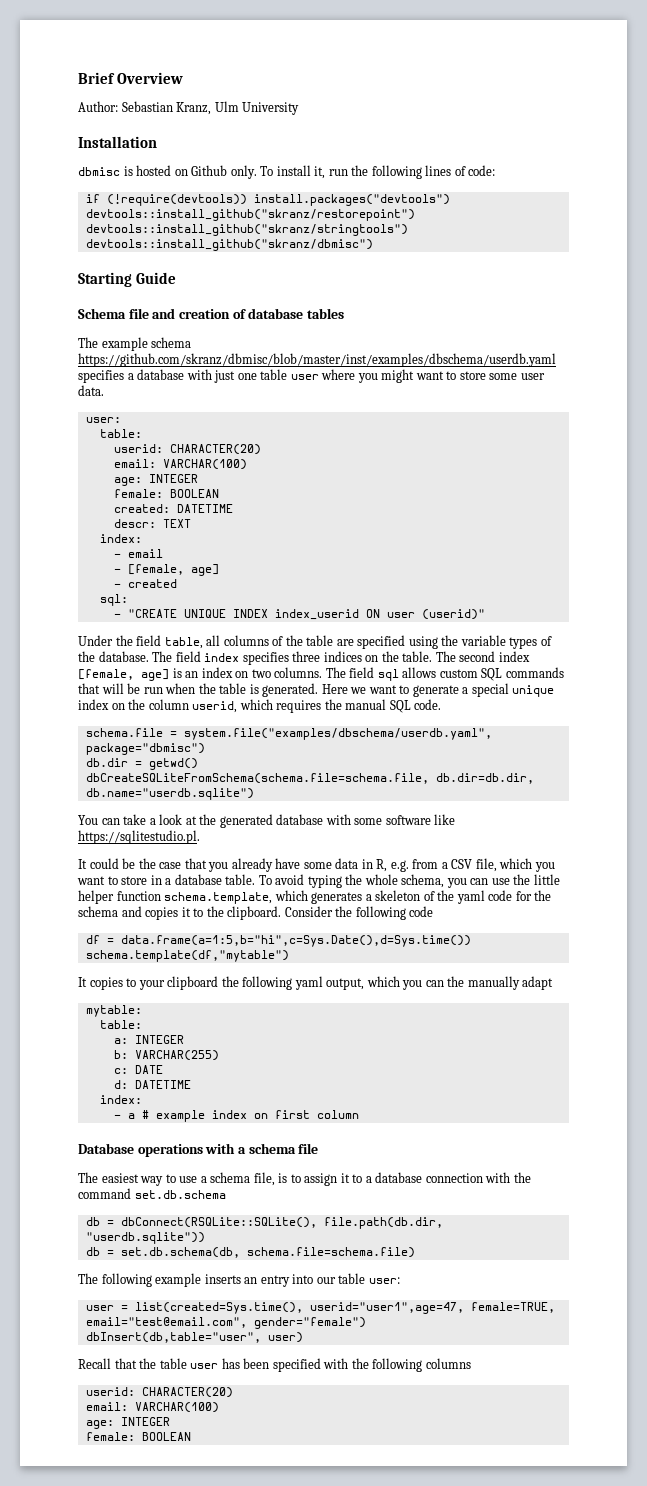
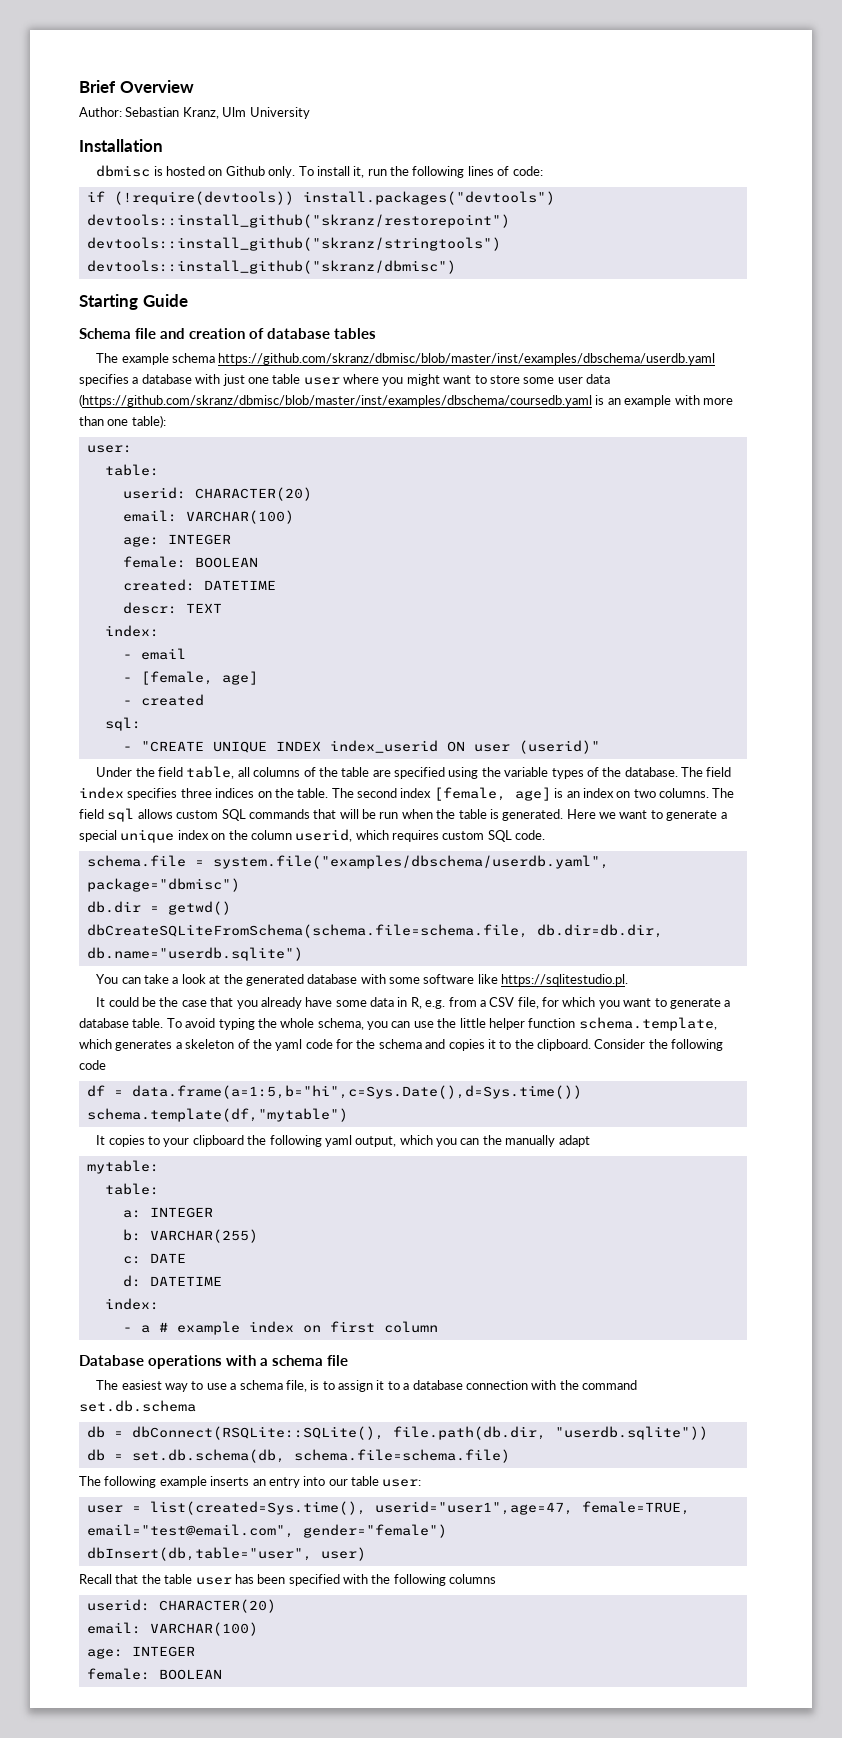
[78,385,104,396] data. -> [586,374,610,384] [79,394,733,407] [79,415,166,428] data (https://github.com/skranz/dbmisc/blob/master/inst/examples/dbschema/coursedb.yaml is an example with more than one table):
[324,699,387,710] the manual -> [442,831,485,840] custom
(497, 865) none -> [542,997,560,1007] for
[121,875,162,885] store in -> [669,998,721,1009] generate

